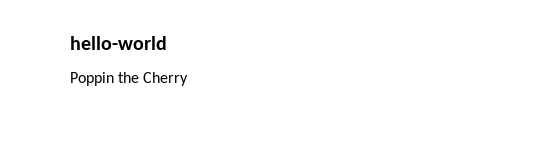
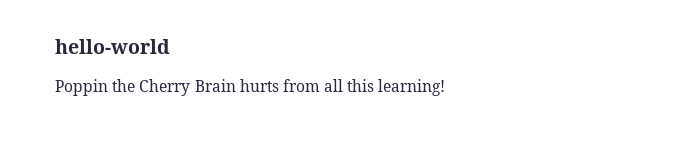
(189, 79) none -> [194,79,446,96] Brain hurts from all this learning!

